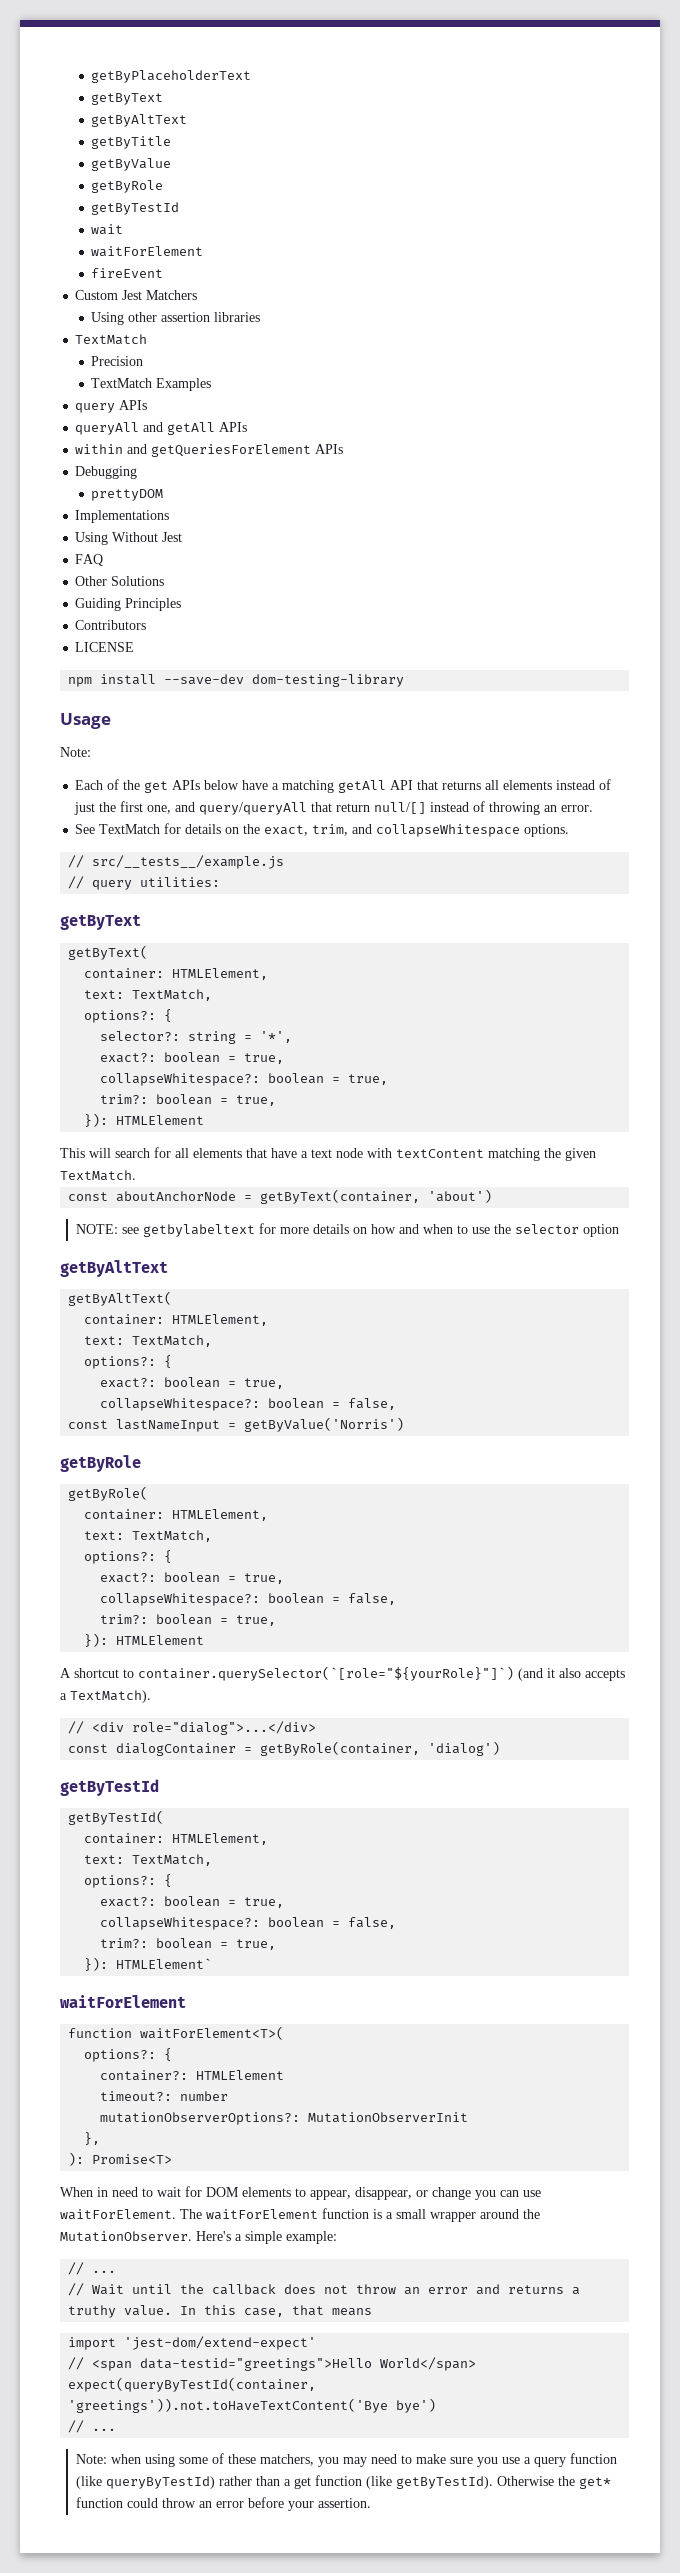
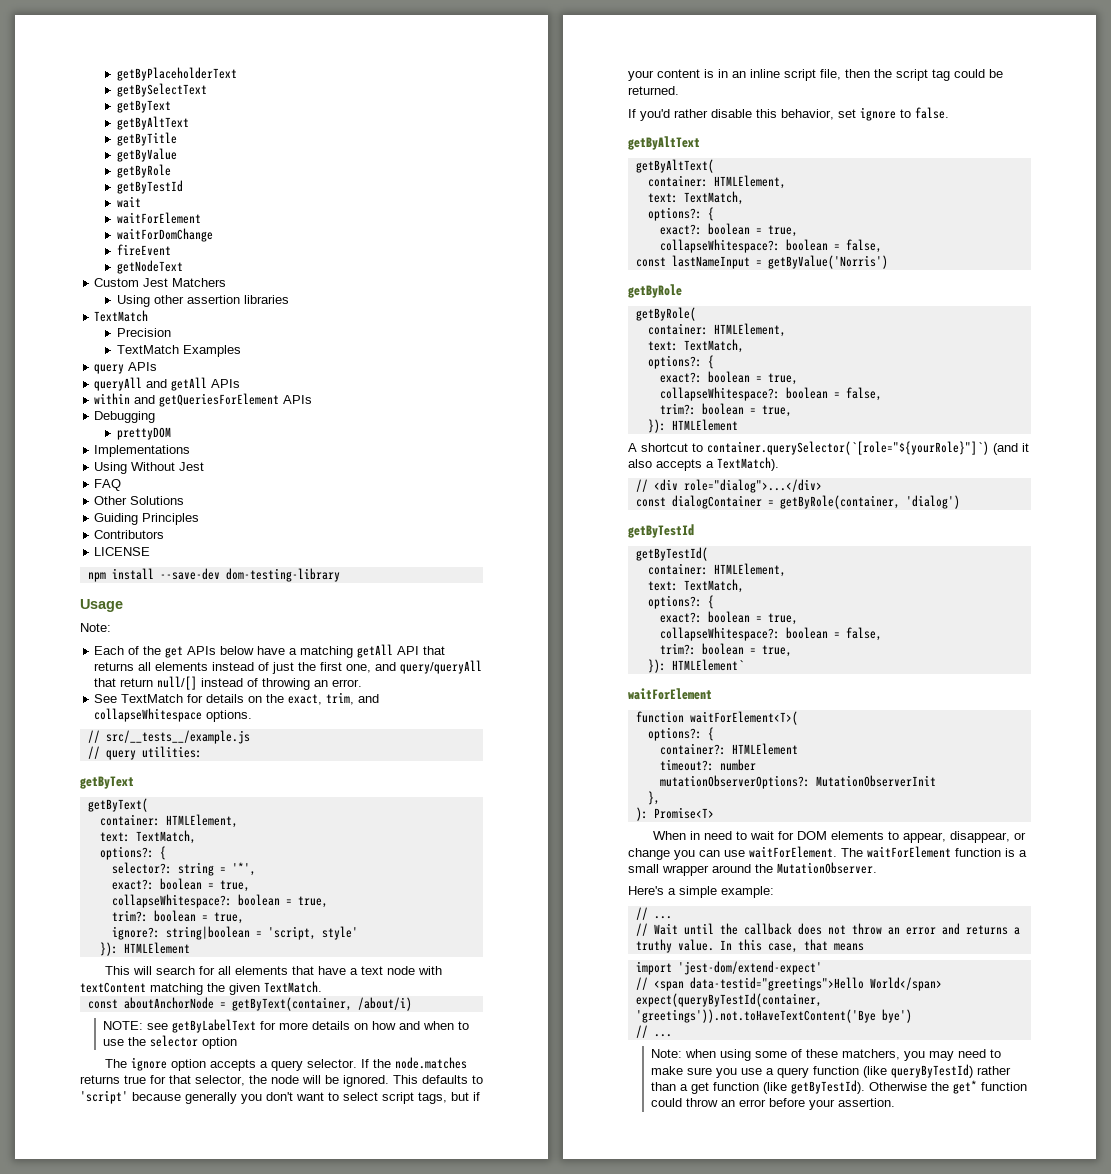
(252, 76) none -> [116,83,207,97] // getBySelectText
(204, 251) none -> [116,228,213,242] // waitForDomChange
(164, 273) none -> [116,260,183,274] // getNodeText
(277, 1100) none -> [111,926,358,940] // ignore?: string|boolean = 'script, style'
[428,1189,493,1203] 'about') -> [357,997,412,1011] /about/i)
[142,1224,255,1237] getbylabeltext -> [171,1019,256,1033] getByLabelText
(619, 1230) none -> [105,1057,468,1071] [80,1075,483,1087] [80,1090,480,1104] [628,69,1003,81] [628,86,679,95] [628,107,949,121] // The ignore option accepts a query selector. If the node.matches returns true for that selector, the node will be ignored. This defaults to 'script' because generally you don't want to select script tags, but if your content is in an inline script file, then the script tag could be returned. // If you'd rather disable this behavior, set ignore to false.
(192, 2236) none -> (877, 868) //

